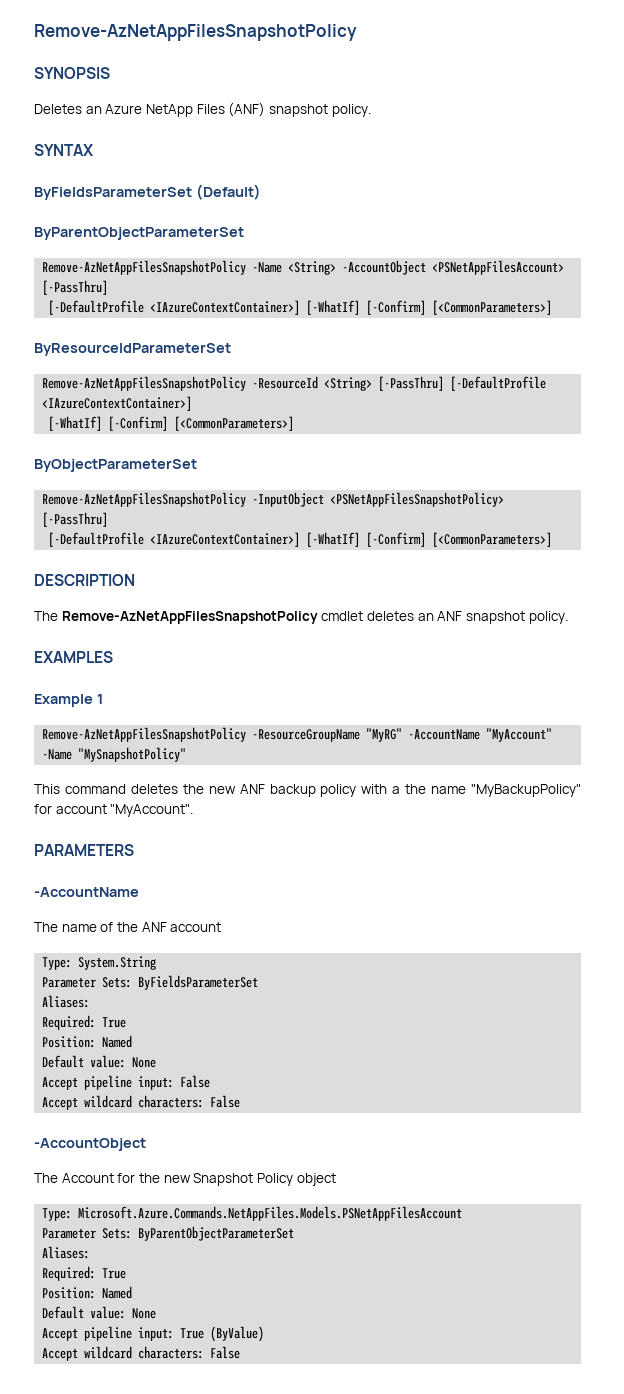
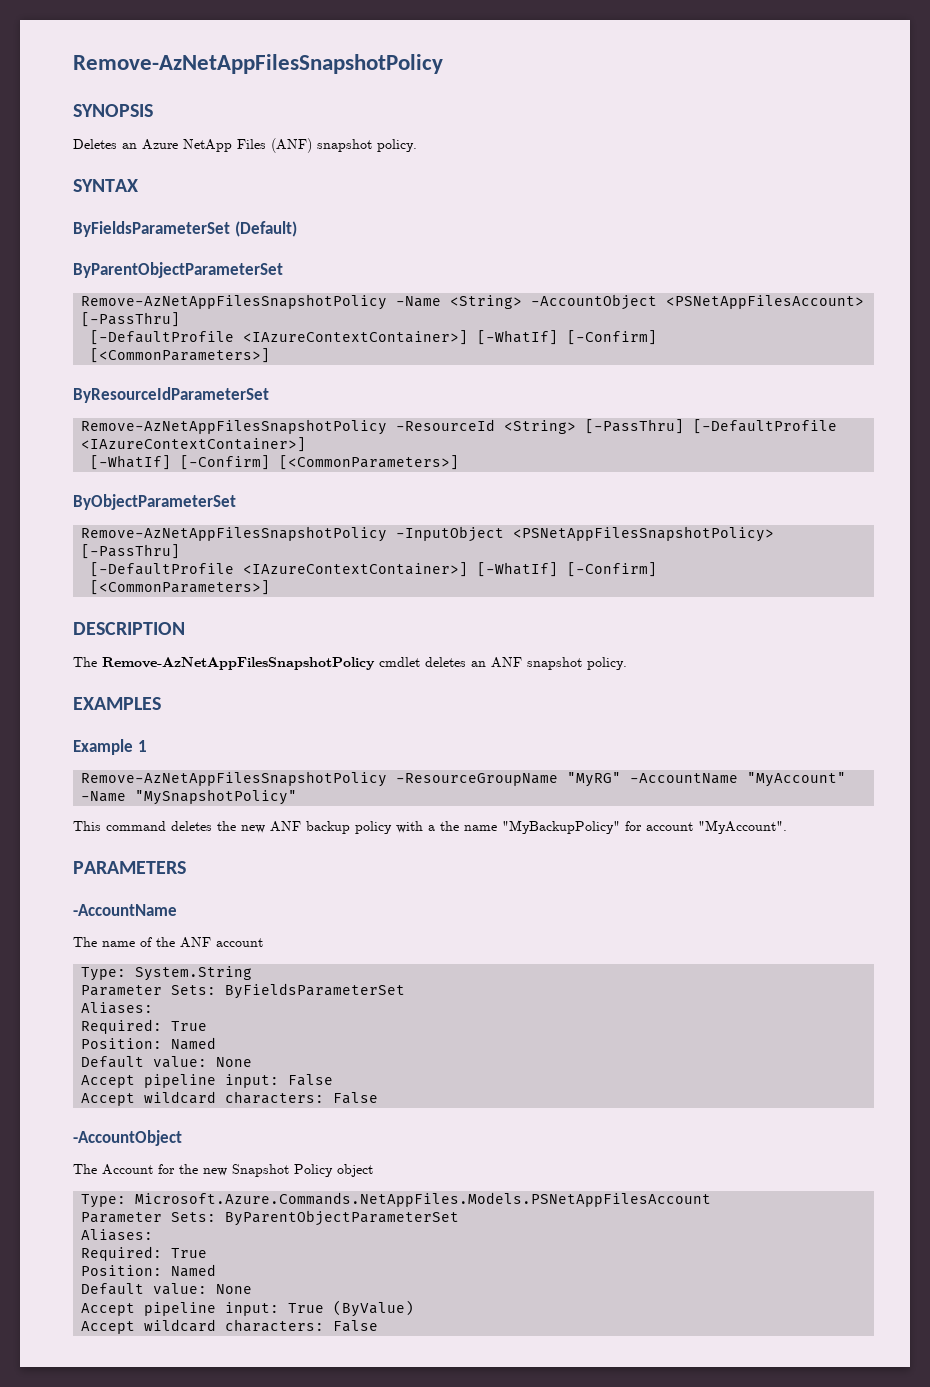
(427, 307) none -> (658, 337) //
(427, 539) none -> (658, 569) //

